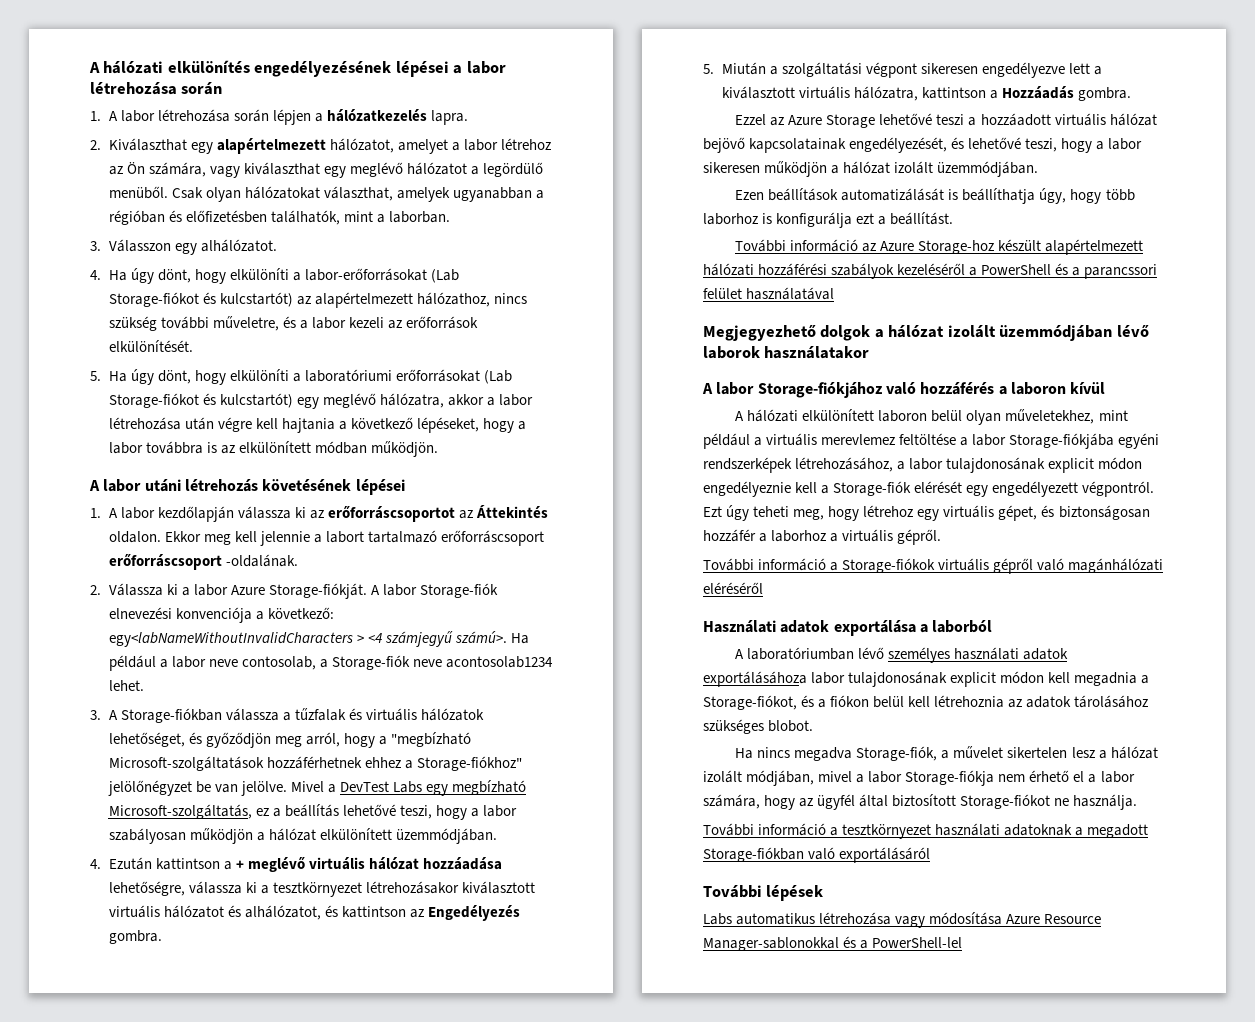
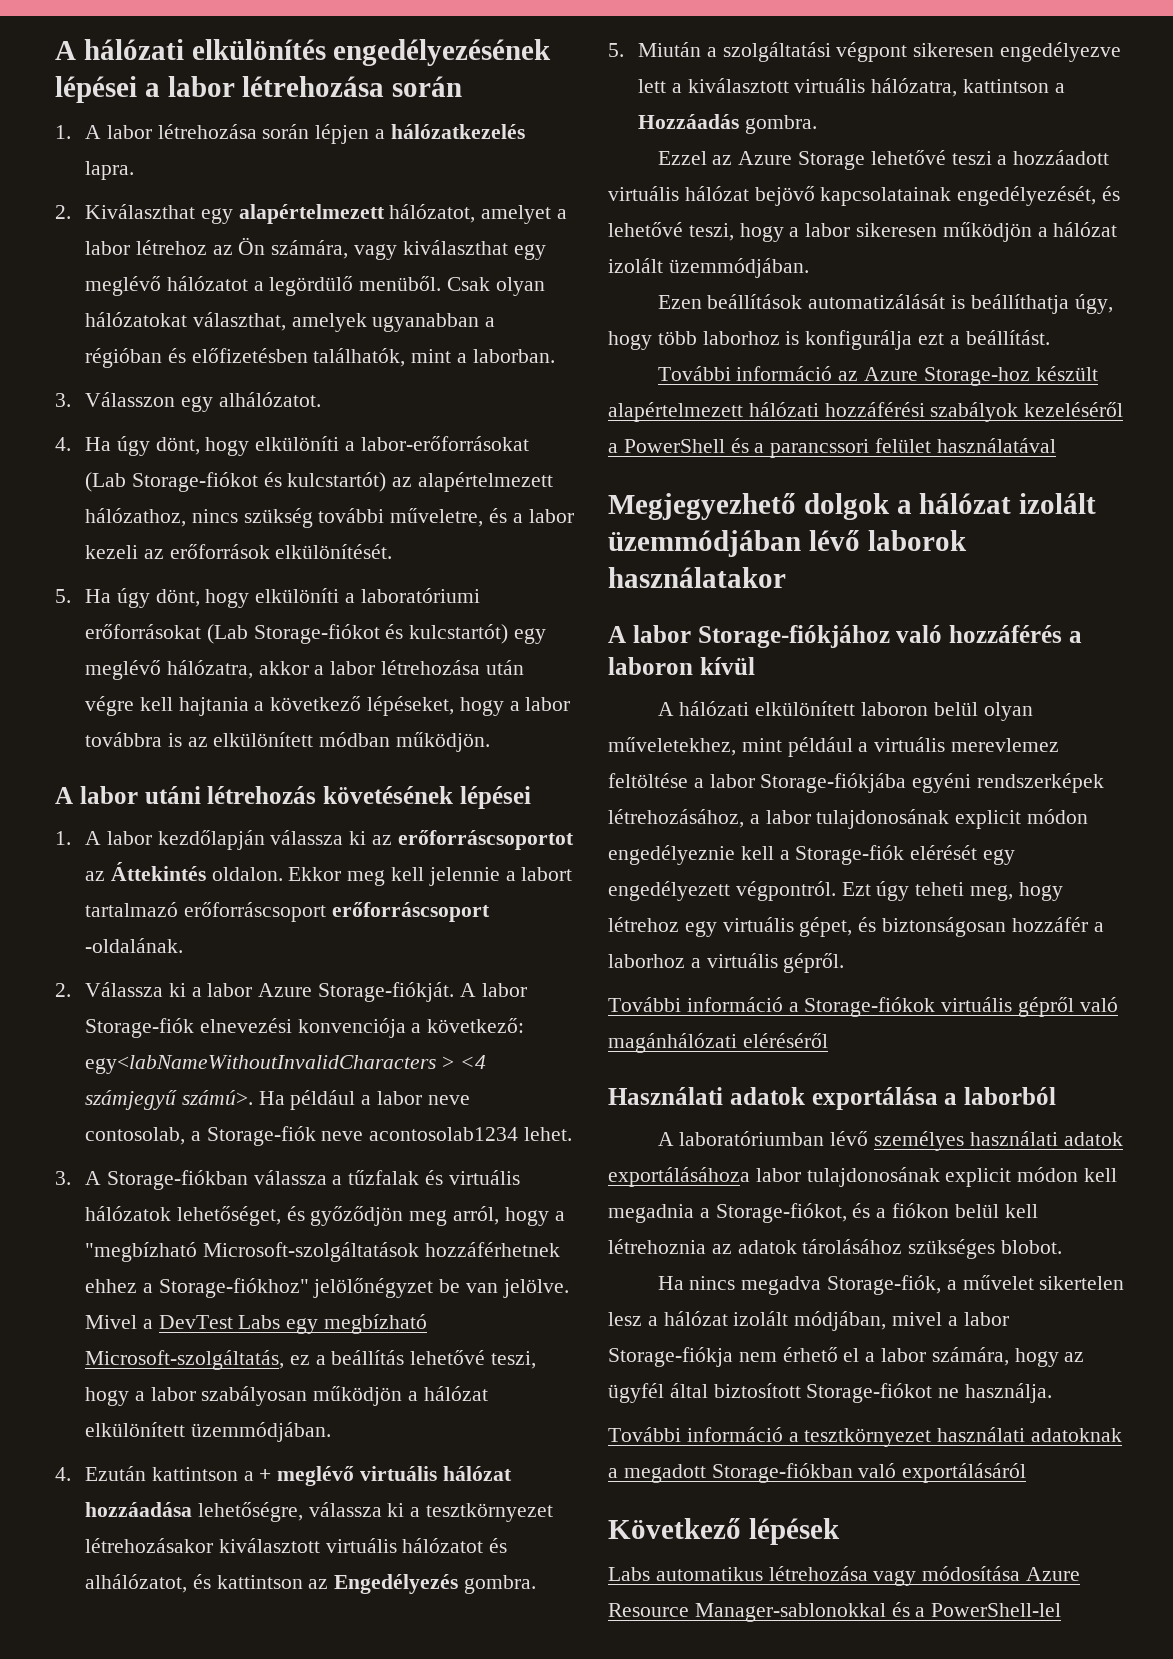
[703,885,762,898] További -> [608,1518,741,1539] Következő

